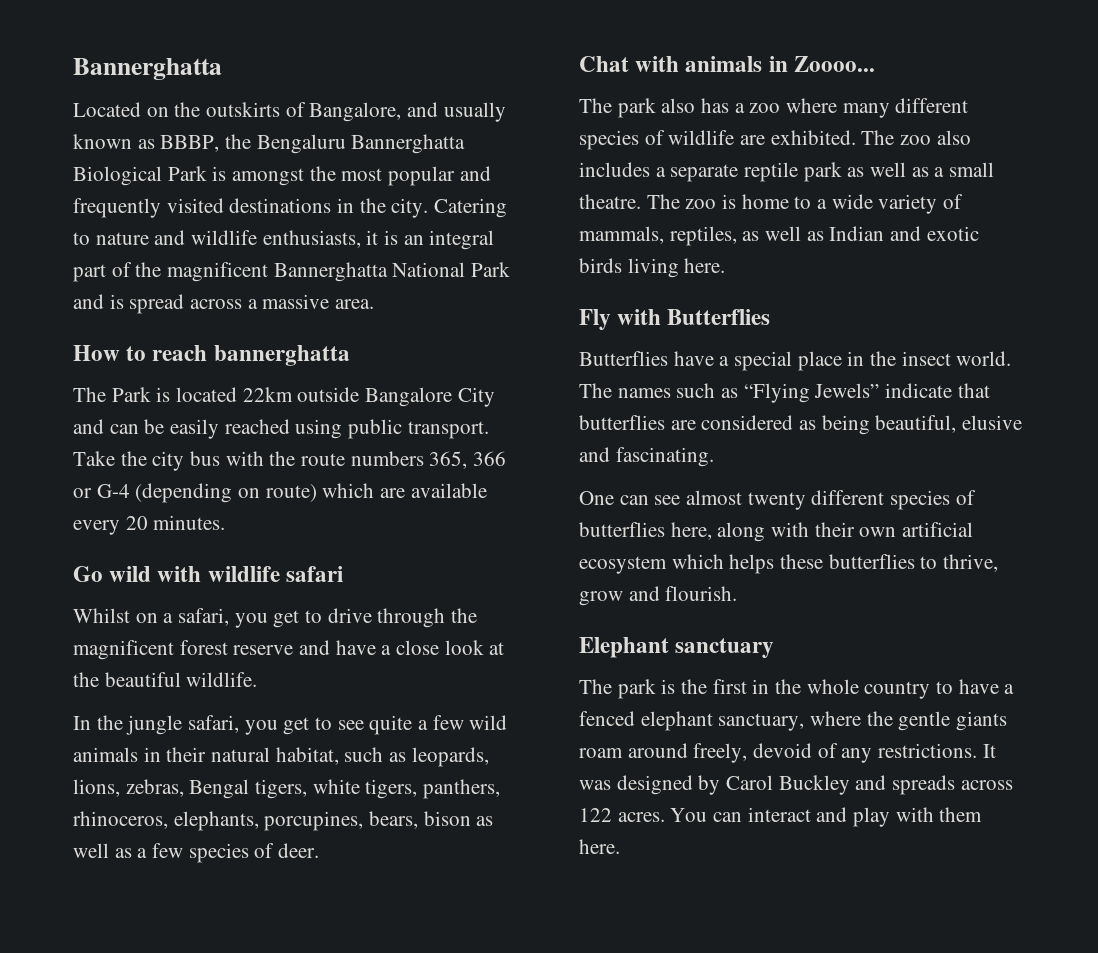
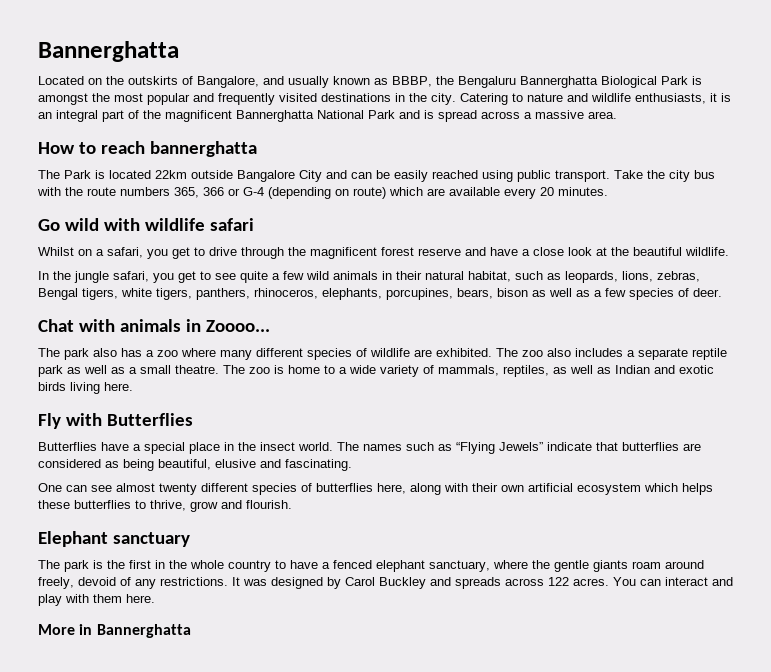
(620, 846) none -> [38,624,191,638] // More in Bannerghatta

